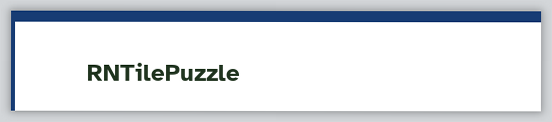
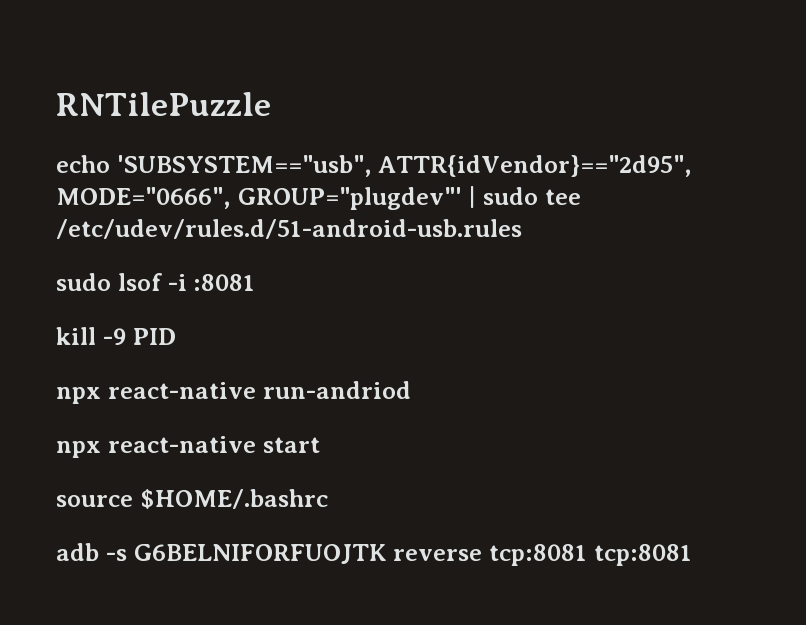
(240, 71) none -> [56,155,693,177] [56,186,581,210] [56,219,522,239] [56,273,256,291] [56,327,176,345] [56,381,411,404] [56,436,320,458] [56,489,328,509] [56,543,692,566] // echo 'SUBSYSTEM=="usb", ATTR{idVendor}=="2d95", MODE="0666", GROUP="plugdev"' | sudo tee /etc/udev/rules.d/51-android-usb.rules // sudo lsof -i :8081 // kill -9 PID // npx react-native run-andriod // npx react-native start // source $HOME/.bashrc // adb -s G6BELNIFORFUOJTK reverse tcp:8081 tcp:8081

